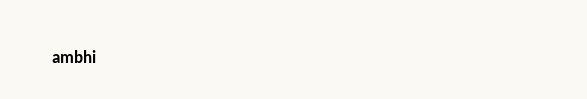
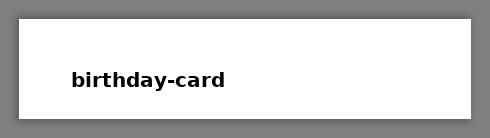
[52,50,96,63] ambhi -> [71,72,225,91] birthday-card

